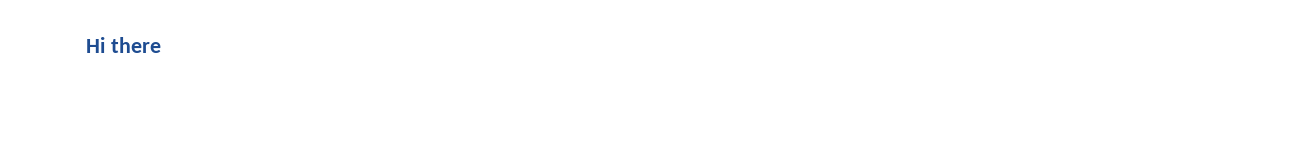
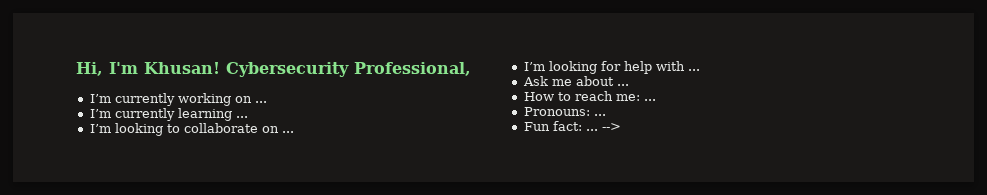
[86,37,161,53] Hi there -> [76,62,471,77] [89,93,267,106] [89,108,248,121] [89,123,294,136] [523,61,700,74] [522,76,629,86] [523,91,656,101] [523,107,606,116] [523,121,621,131] Hi, I'm Khusan! Cybersecurity Professional, // I’m currently working on ... // I’m currently learning ... // I’m looking to collaborate on ... // I’m looking for help with ... // Ask me about ... // How to reach me: ... // Pronouns: ... // Fun fact: ... -->

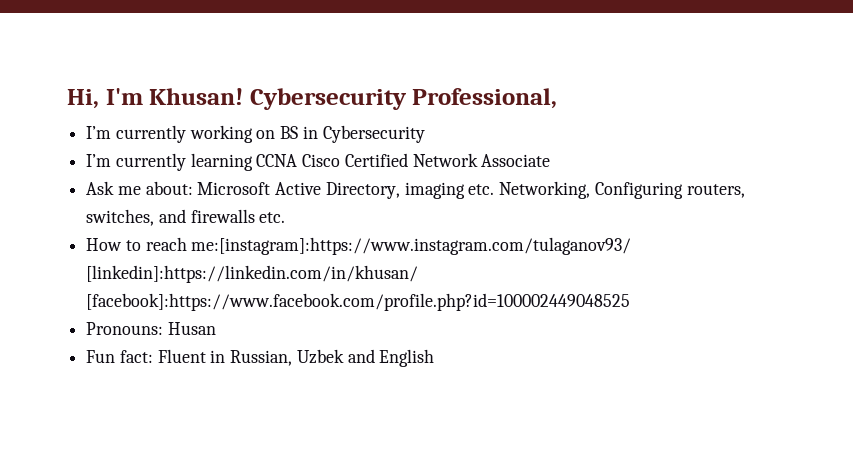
[254,101,267,103] ... -> [280,125,425,143] BS in Cybersecurity
[235,116,248,118] [89,123,294,136] [523,61,700,74] [522,76,629,86] ... // I’m looking to collaborate on ... // I’m looking for help with ... // Ask me about ... -> [256,153,551,167] [86,181,745,199] [86,209,286,226] CCNA Cisco Certified Network Associate // Ask me about: Microsoft Active Directory, imaging etc. Networking, Configuring routers, switches, and firewalls etc.
[615,94,656,101] me: ... -> [191,237,632,255] [86,265,419,283] [86,293,631,311] me:[instagram]:https://www.instagram.com/tulaganov93/ [linkedin]:https://linkedin.com/in/khusan/ [facebook]:https://www.facebook.com/profile.php?id=100002449048525
[593,114,606,116] ... -> [167,322,216,335] Husan
[585,123,621,131] ... --> -> [157,349,435,367] Fluent in Russian, Uzbek and English

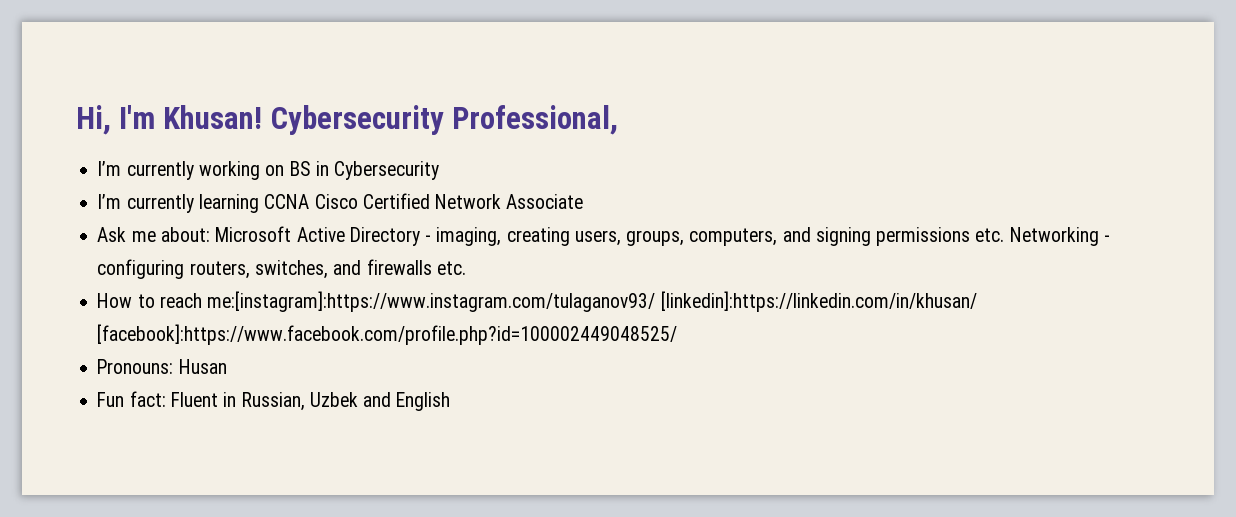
[325,181,683,199] Directory, imaging etc. Networking, Configuring -> [349,227,1110,246] [97,259,185,279] Directory - imaging, creating users, groups, computers, and signing permissions etc. Networking - configuring
[86,293,631,311] [facebook]:https://www.facebook.com/profile.php?id=100002449048525 -> [97,324,678,345] [facebook]:https://www.facebook.com/profile.php?id=100002449048525/

